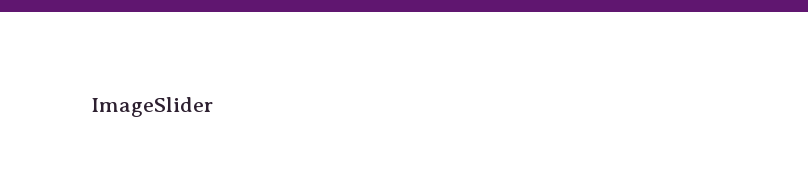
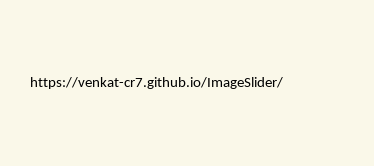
[91,97,213,117] ImageSlider -> [30,77,283,89] https://venkat-cr7.github.io/ImageSlider/

